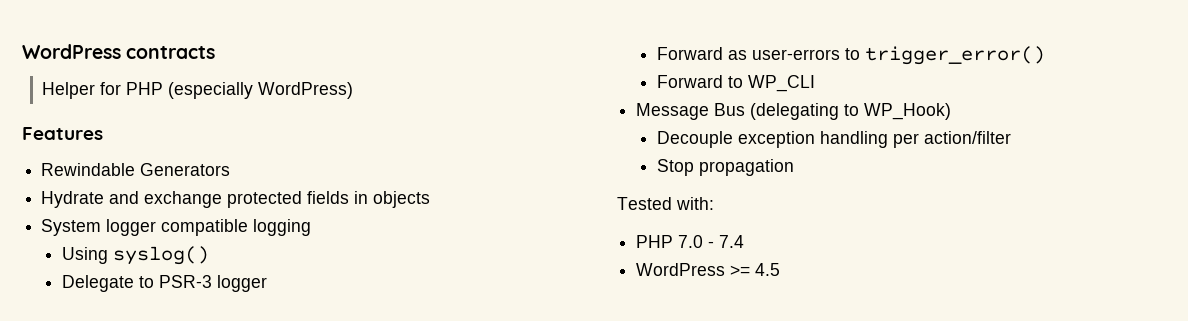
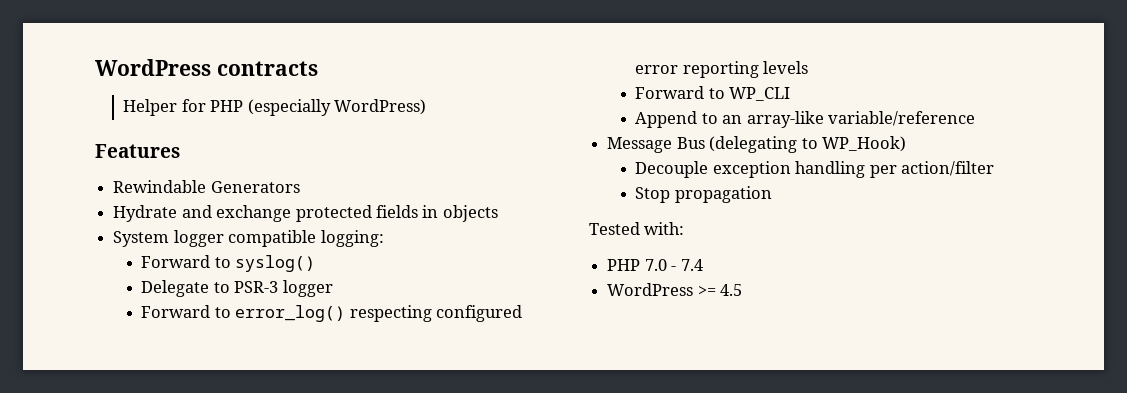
[253,219,312,236] [61,247,108,264] logging // Using -> [320,230,384,247] [141,255,231,268] logging: // Forward to
[727,46,1045,65] [656,75,815,92] as user-errors to trigger_error() // Forward to WP_CLI -> [214,305,523,322] [635,61,809,78] [635,86,791,101] [635,111,976,128] to error_log() respecting configured error reporting levels // Forward to WP_CLI // Append to an array-like variable/reference

